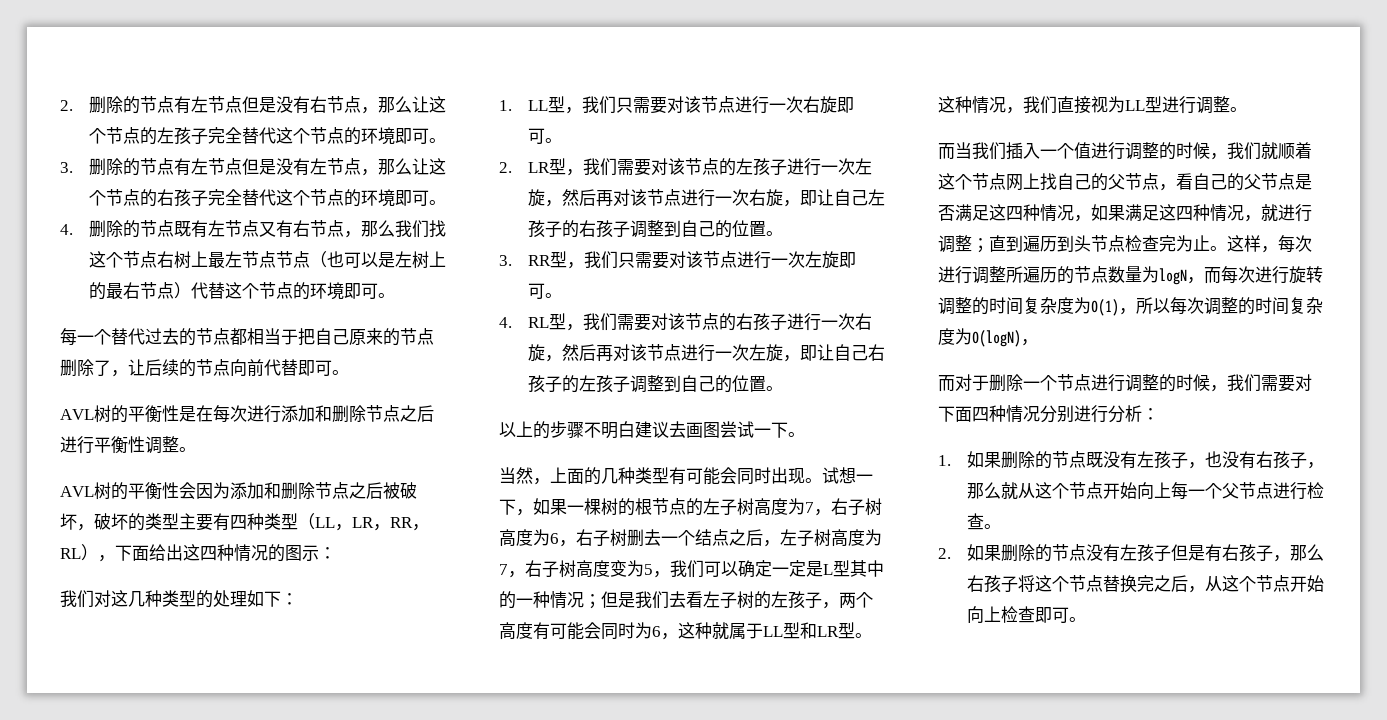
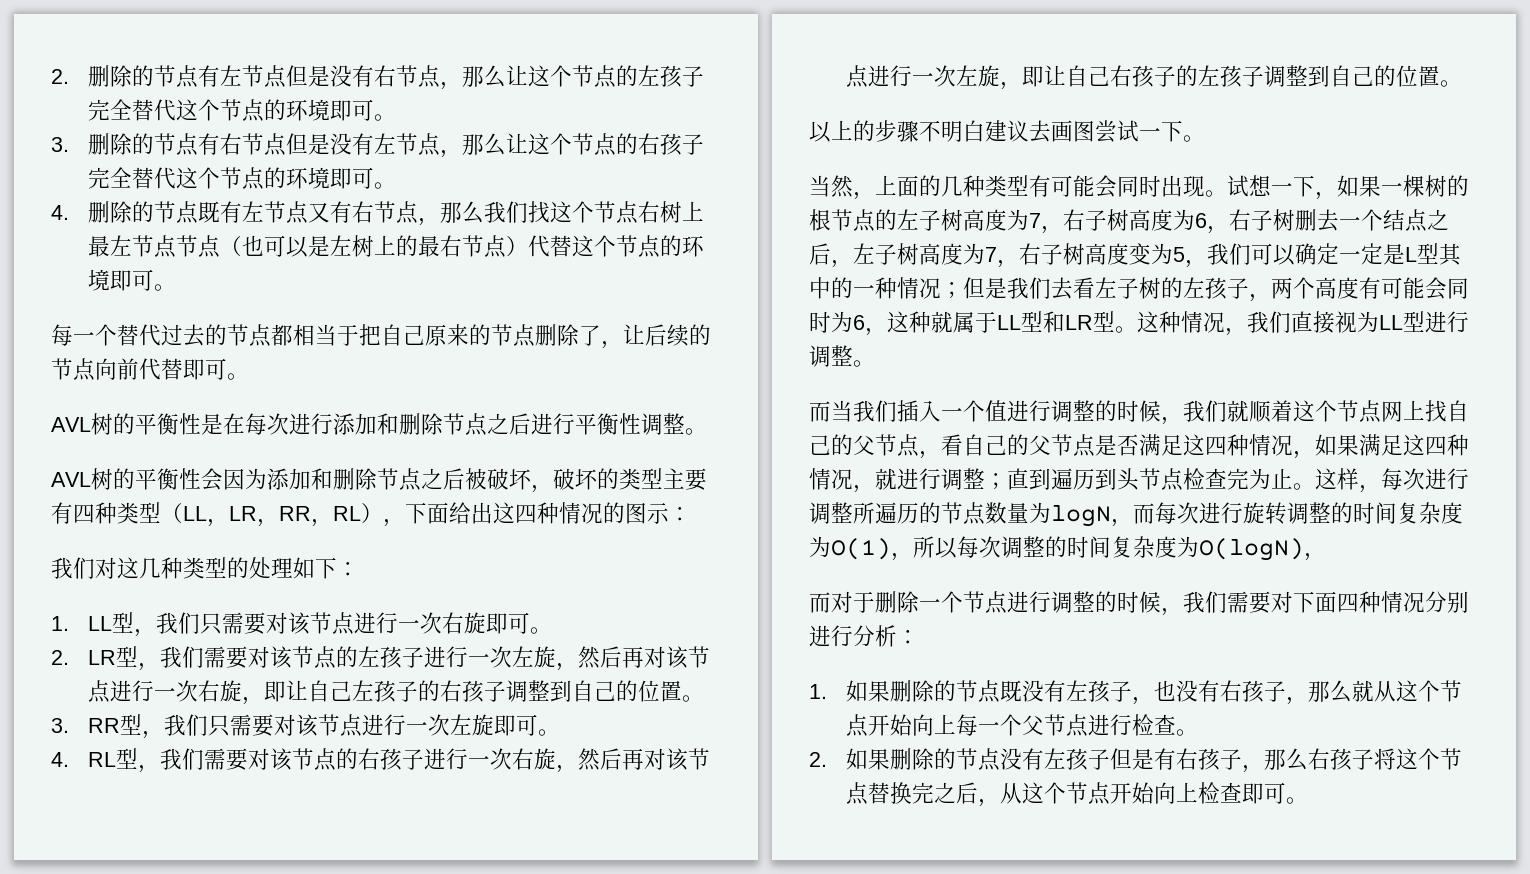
[191,158,209,175] 左 -> [219,133,242,155] 右

